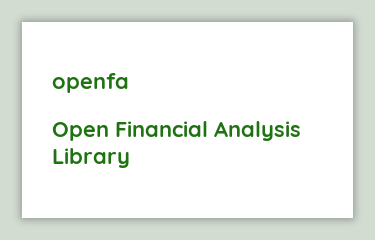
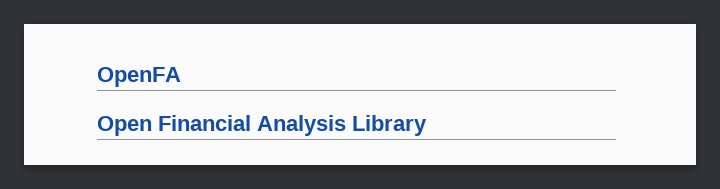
[52,73,129,93] openfa -> [97,67,181,87] OpenFA

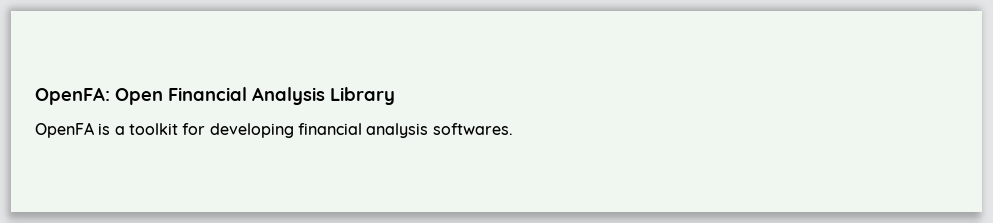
[97,67,181,87] OpenFA // -> [35,87,110,105] OpenFA:
(427, 125) none -> [35,122,513,138] // OpenFA is a toolkit for developing financial analysis softwares.

